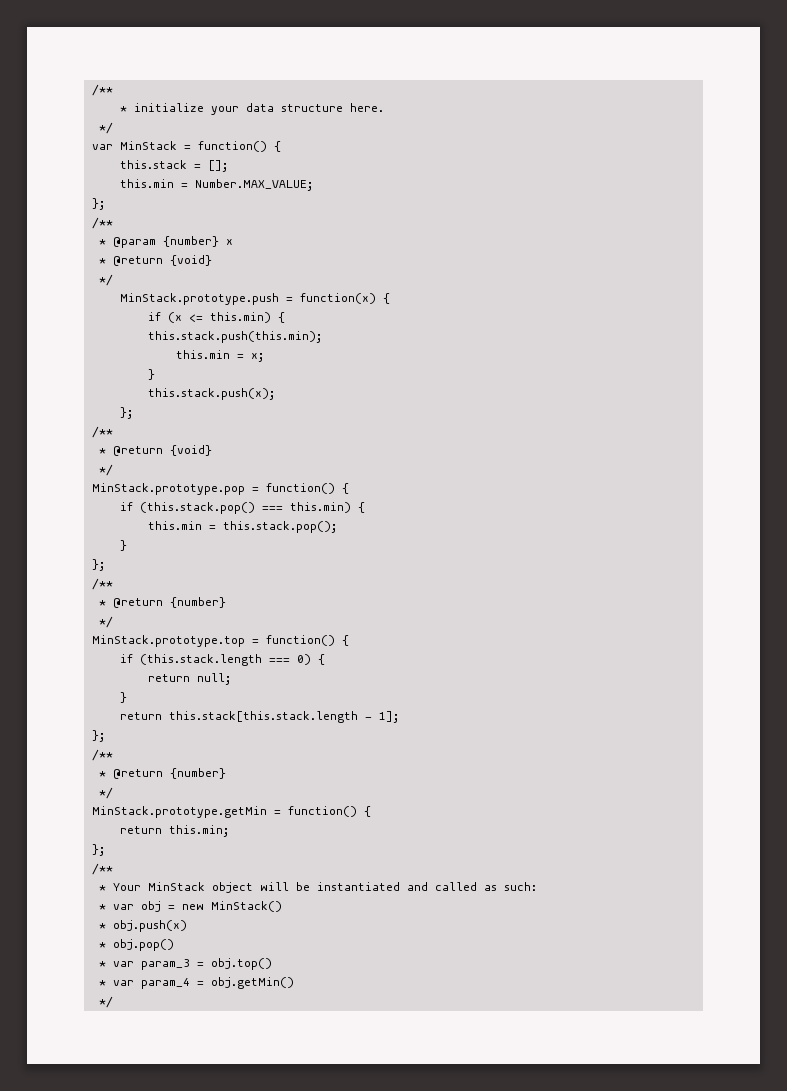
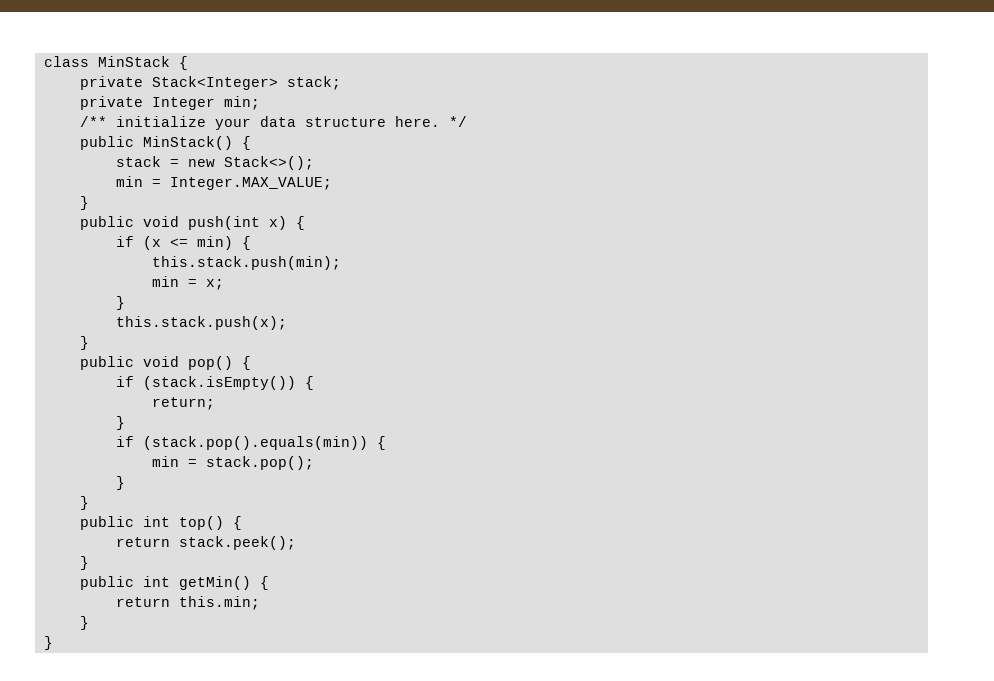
[91,84,113,96] [119,106,127,112] /** // * -> [44,56,189,70] [80,76,342,90] [80,96,261,110] [80,116,108,127] class MinStack { // private Stack<Integer> stack; // private Integer min; // /**
[98,122,113,134] [91,141,281,152] [119,160,228,172] [119,179,313,191] [91,198,105,210] [91,217,113,229] [98,236,233,248] [98,255,212,266] [98,274,113,286] [119,293,376,305] // */ // var MinStack = function() { // this.stack = []; // this.min = Number.MAX_VALUE; // }; // /** // * @param {number} x // * @return {void} // */ // MinStack.prototype.push = function(x) -> [449,116,468,127] [80,136,252,150] [116,156,315,170] [116,176,333,190] [80,196,90,210] [80,216,288,230] */ // public MinStack() { // stack = new Stack<>(); // min = Integer.MAX_VALUE; // } // public void push(int x)
[209,312,285,323] [147,331,322,343] [175,350,230,359] this.min) { // this.stack.push(this.min); // this.min -> [197,236,252,250] [152,256,342,270] [152,276,180,287] min) { // this.stack.push(min); // min
[119,407,133,419] [91,426,113,438] [98,445,212,456] [98,464,113,476] [91,483,349,495] [119,502,365,514] [147,521,337,533] [119,540,127,551] [91,559,105,571] [91,578,113,590] [98,597,226,608] [98,616,113,628] [91,635,349,647] [119,654,325,666] [147,673,231,685] [119,692,127,703] [119,711,399,723] [91,730,105,742] [91,749,113,761] [98,768,226,779] [98,787,113,799] [91,806,371,818] [119,825,229,837] [91,844,105,856] [91,863,113,875] [98,882,537,893] [98,901,282,912] [98,920,187,932] [98,939,174,951] [98,958,272,970] [98,977,294,989] [98,996,113,1008] }; // /** // * @return {void} // */ // MinStack.prototype.pop = function() { // if (this.stack.pop() === this.min) { // this.min = this.stack.pop(); // } // }; // /** // * @return {number} // */ // MinStack.prototype.top = function() { // if (this.stack.length === 0) { // return null; // } // return this.stack[this.stack.length - 1]; // }; // /** // * @return {number} // */ // MinStack.prototype.getMin = function() { // return this.min; // }; // /** // * Your MinStack object will be instantiated and called as such: // * var obj = new MinStack() // * obj.push(x) // * obj.pop() // * var param_3 = obj.top() // * var param_4 = obj.getMin() // */ -> [80,336,90,350] [80,356,252,370] [116,376,315,390] [152,397,216,410] [116,416,126,430] [116,436,387,450] [152,456,315,470] [116,476,126,490] [80,496,90,510] [80,516,243,530] [116,536,297,550] [80,556,90,570] [80,576,270,590] [116,596,261,610] [80,616,90,630] [44,636,54,650] } // public void pop() { // if (stack.isEmpty()) { // return; // } // if (stack.pop().equals(min)) { // min = stack.pop(); // } // } // public int top() { // return stack.peek(); // } // public int getMin() { // return this.min; // } // }

